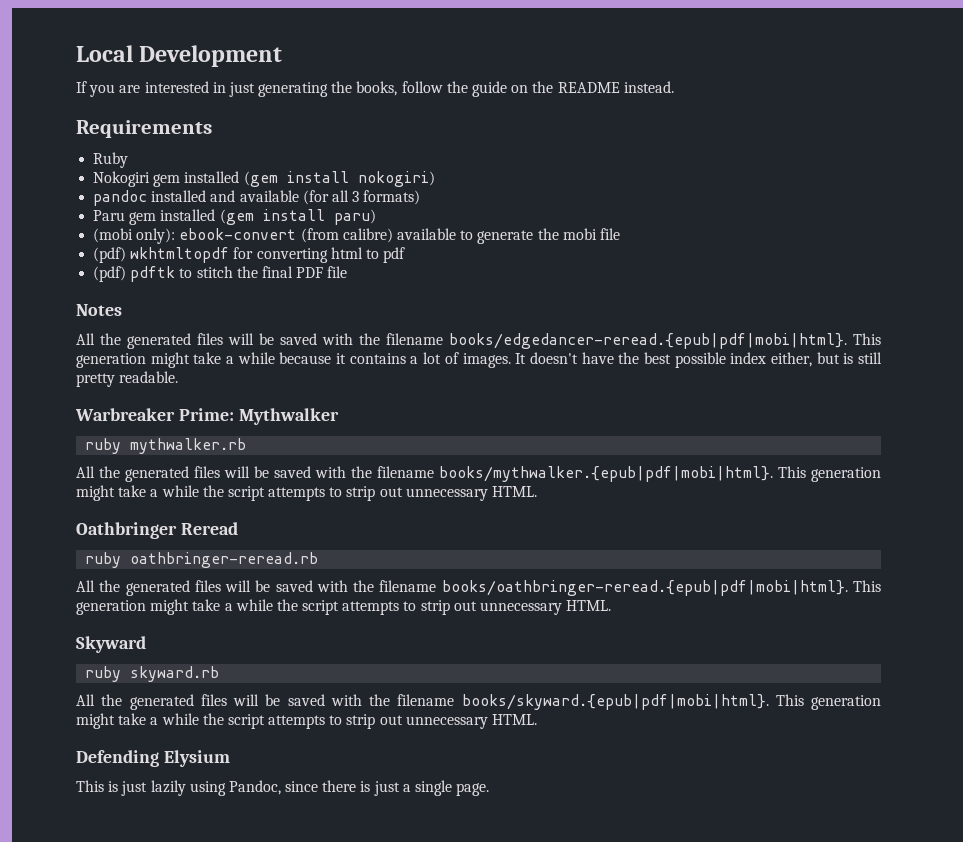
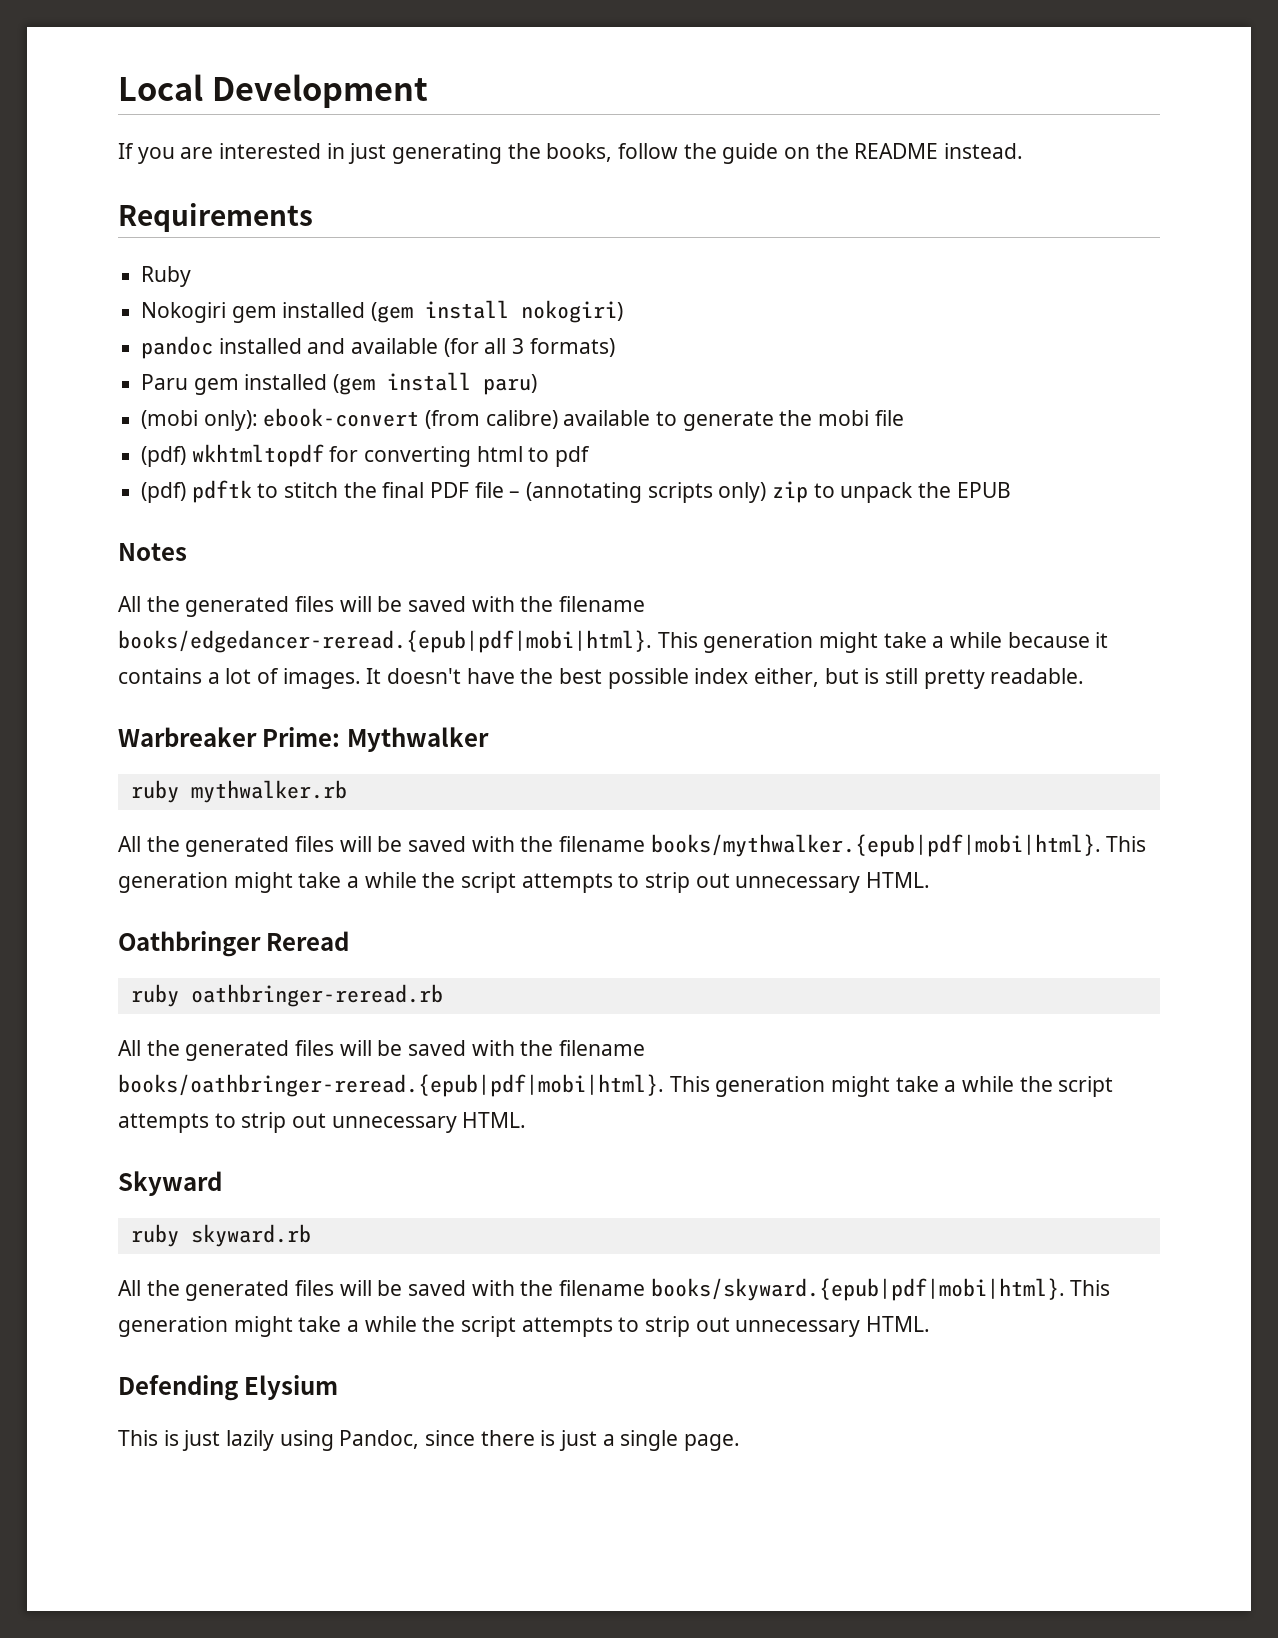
(348, 272) none -> [509,481,1011,503] – (annotating scripts only) zip to unpack the EPUB

